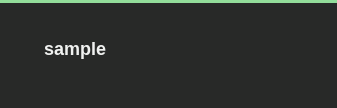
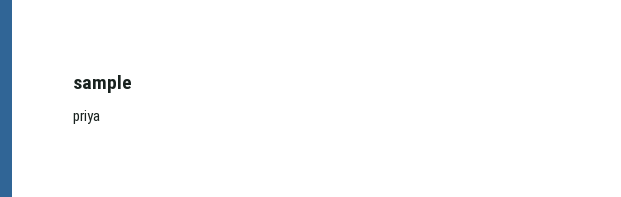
(106, 50) none -> [73,110,100,124] // priya

